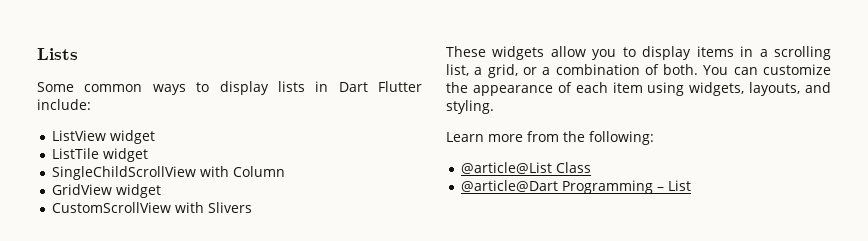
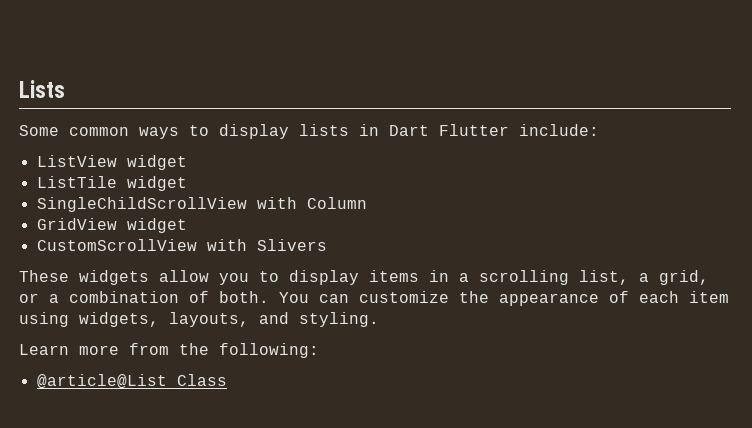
[461,180,692,194] // @article@Dart Programming – List -> (227, 380) none

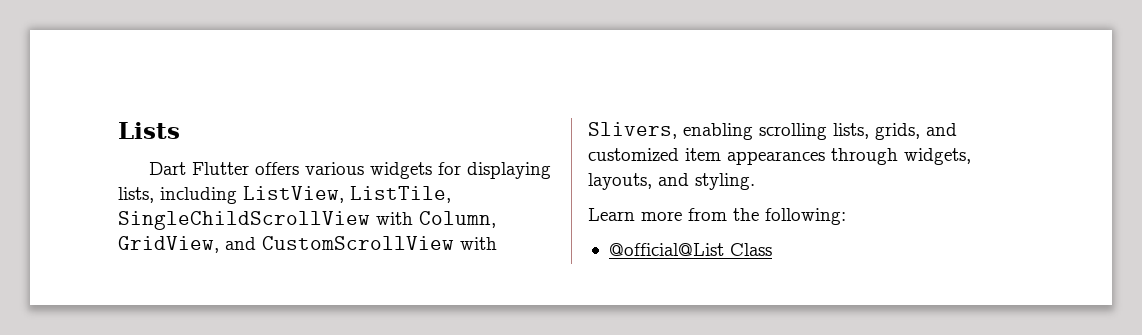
[19,124,599,139] [36,155,187,170] [36,176,187,191] [36,197,367,212] [36,218,187,233] [36,239,327,251] [19,270,709,285] [19,291,729,306] [19,312,69,327] Some common ways to display lists in Dart Flutter include: // ListView widget // ListTile widget // SingleChildScrollView with Column // GridView widget // CustomScrollView with Slivers // These widgets allow you to display items in a scrolling list, a grid, or a combination of both. You can customize the appearance of each item using -> [148,162,551,179] [118,186,451,204] [118,211,496,230] [118,236,497,253] [588,122,957,140] [588,148,898,165] Dart Flutter offers various widgets for displaying lists, including ListView, ListTile, SingleChildScrollView with Column, GridView, and CustomScrollView with Slivers, enabling scrolling lists, grids, and customized item appearances through
[36,374,167,389] @article@List -> [608,243,724,256] @official@List

